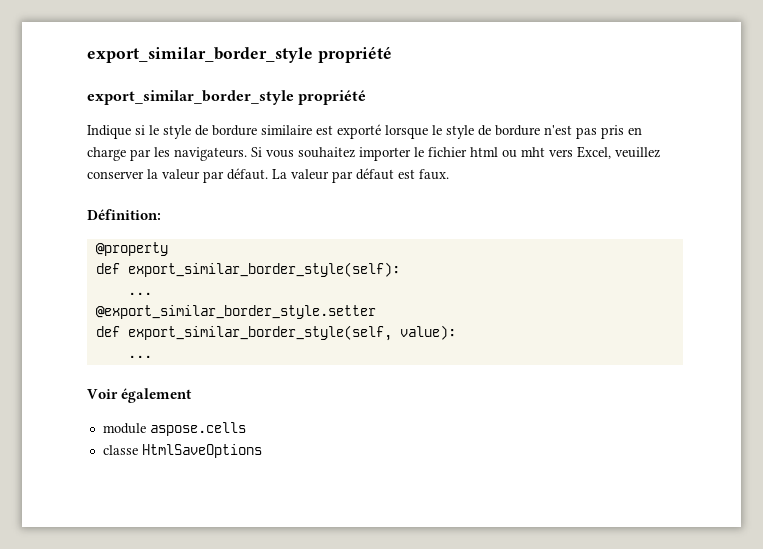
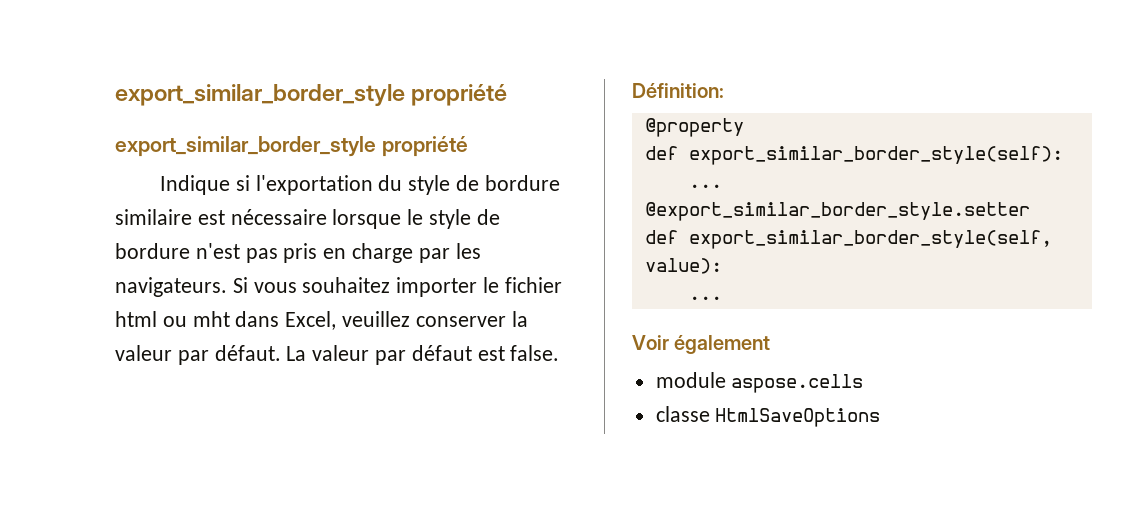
[149,125,159,135] le -> [255,175,403,195] l'exportation du
[337,124,381,139] exporté -> [230,209,327,225] nécessaire
[549,149,573,157] vers -> [235,311,280,327] dans
[419,169,449,180] faux. -> [510,345,560,361] false.

